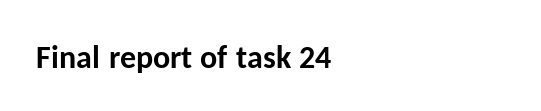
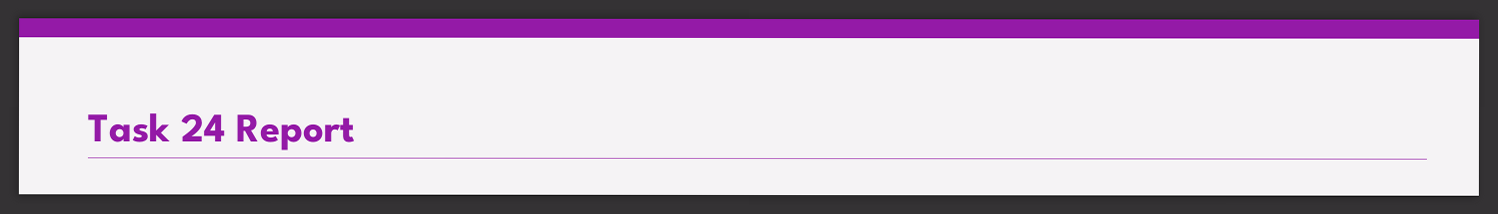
[36,45,332,73] Final report of task 24 -> [87,113,355,151] Task 24 Report

